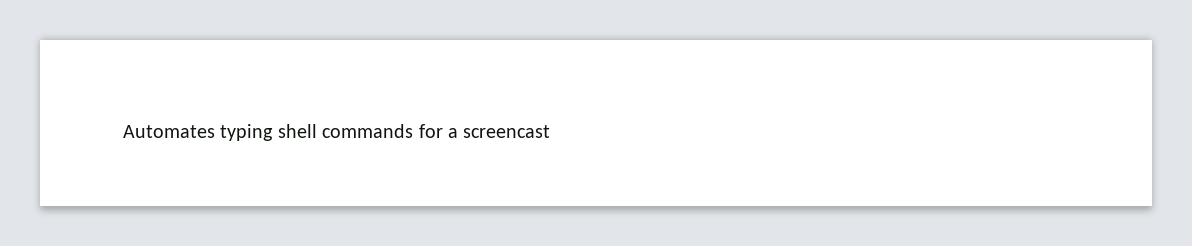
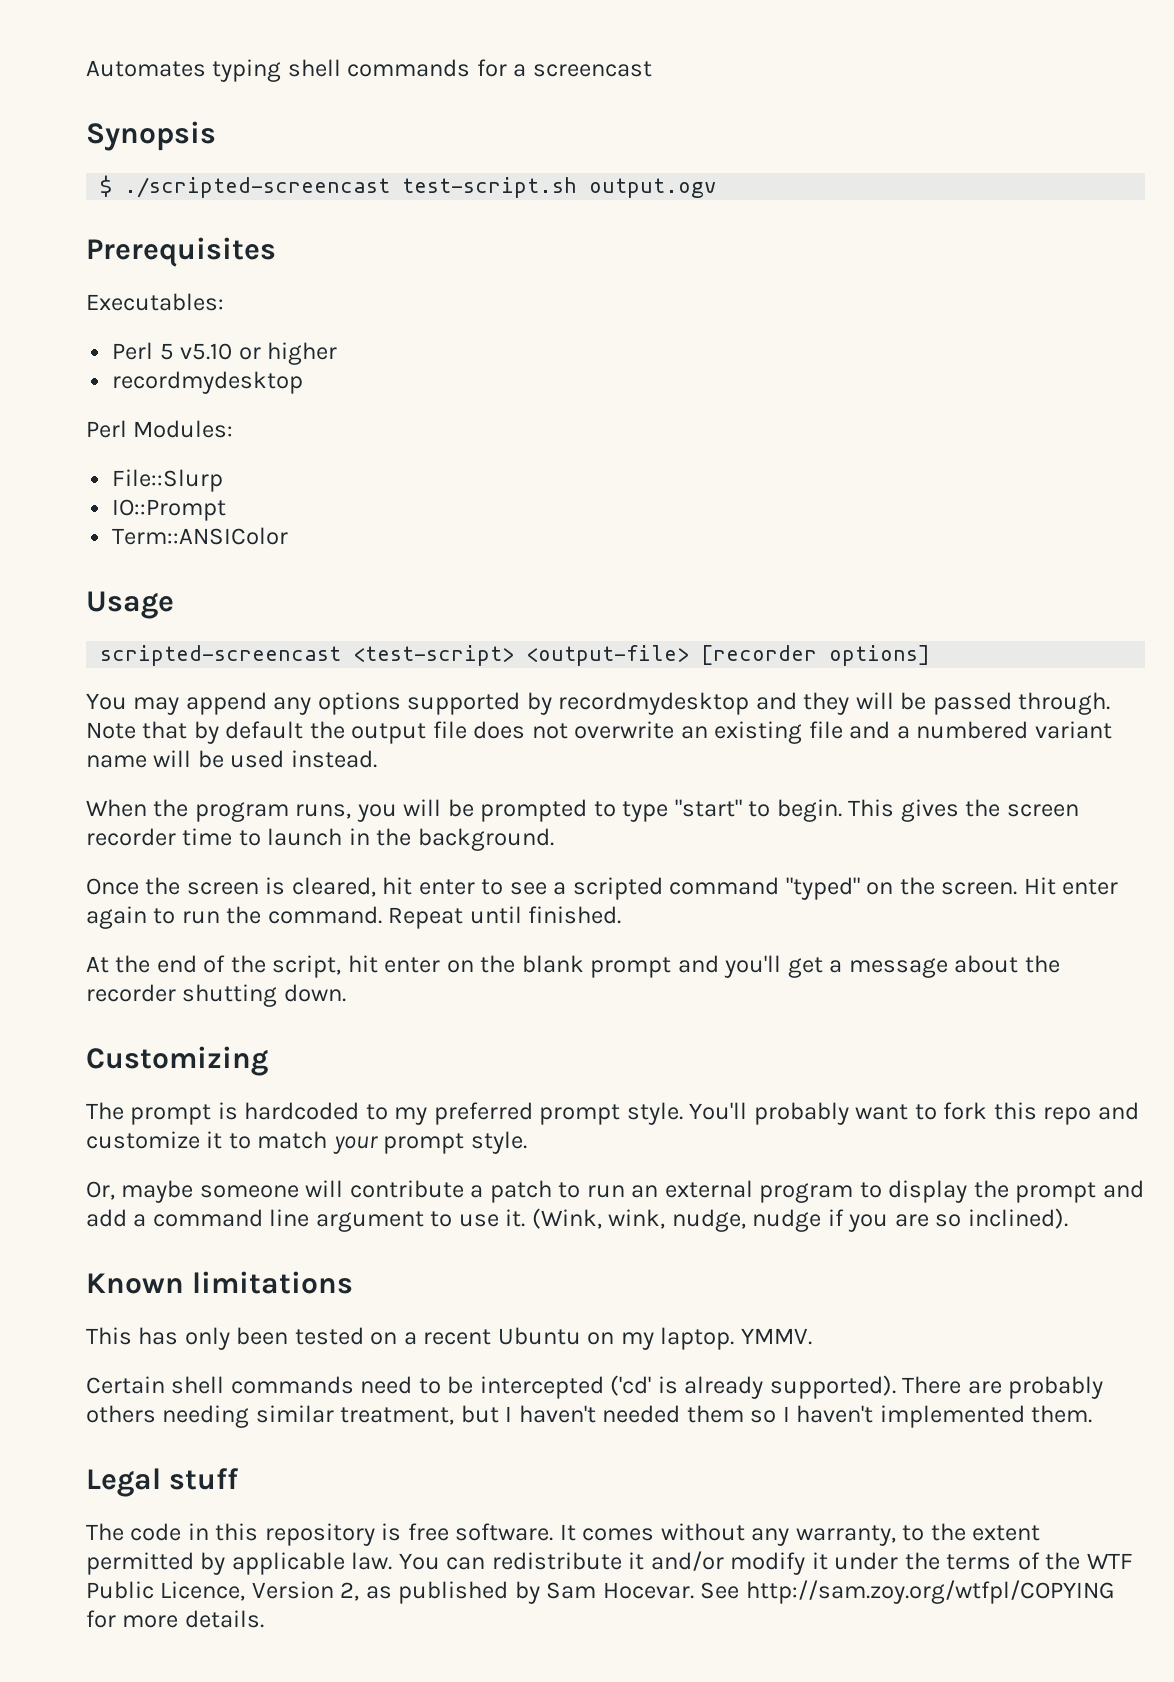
(551, 131) none -> [86,121,216,151] [100,175,717,198] [86,237,276,267] [86,293,224,311] [112,342,338,365] [112,371,304,394] [86,420,234,438] [112,469,224,492] [112,499,227,521] [112,527,289,545] [86,591,174,619] [100,645,931,666] [86,692,1111,715] [86,721,1112,744] [86,750,377,768] [86,799,1079,822] [86,828,554,851] [86,877,1119,900] [86,906,622,929] [86,955,1060,978] [86,984,346,1007] [86,1046,268,1076] [86,1102,1139,1125] [86,1131,527,1154] [86,1180,1144,1203] [86,1208,1068,1232] [86,1271,354,1294] [86,1327,812,1350] [86,1375,1104,1399] [86,1405,1093,1428] [86,1468,240,1497] [86,1523,1041,1546] [86,1551,1133,1575] [86,1580,1114,1604] [86,1610,264,1628] // Synopsis // $ ./scripted-screencast test-script.sh output.ogv // Prerequisites // Executables: // Perl 5 v5.10 or higher // recordmydesktop // Perl Modules: // File::Slurp // IO::Prompt // Term::ANSIColor // Usage // scripted-screencast <test-script> <output-file> [recorder options] // You may append any options supported by recordmydesktop and they will be passed through. Note that by default the output file does not overwrite an existing file and a numbered variant name will be used instead. // When the program runs, you will be prompted to type "start" to begin. This gives the screen recorder time to launch in the background. // Once the screen is cleared, hit enter to see a scripted command "typed" on the screen. Hit enter again to run the command. Repeat until finished. // At the end of the script, hit enter on the blank prompt and you'll get a message about the recorder shutting down. // Customizing // The prompt is hardcoded to my preferred prompt style. You'll probably want to fork this repo and customize it to match your prompt style. // Or, maybe someone will contribute a patch to run an external program to display the prompt and add a command line argument to use it. (Wink, wink, nudge, nudge if you are so inclined). // Known limitations // This has only been tested on a recent Ubuntu on my laptop. YMMV. // Certain shell commands need to be intercepted ('cd' is already supported). There are probably others needing similar treatment, but I haven't needed them so I haven't implemented them. // Legal stuff // The code in this repository is free software. It comes without any warranty, to the extent permitted by applicable law. You can redistribute it and/or modify it under the terms of the WTF Public Licence, Version 2, as published by Sam Hocevar. See http://sam.zoy.org/wtfpl/COPYING for more details.

